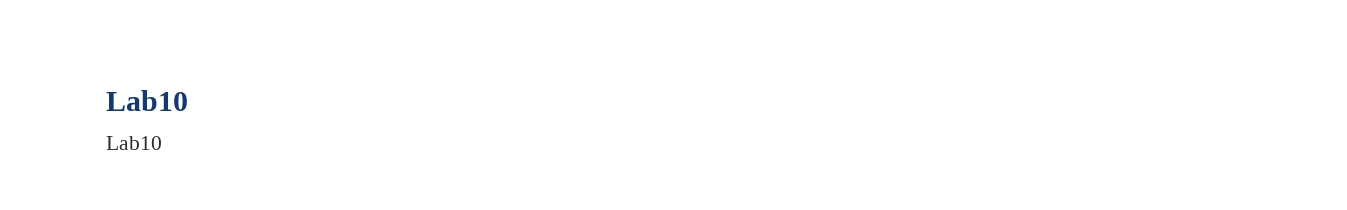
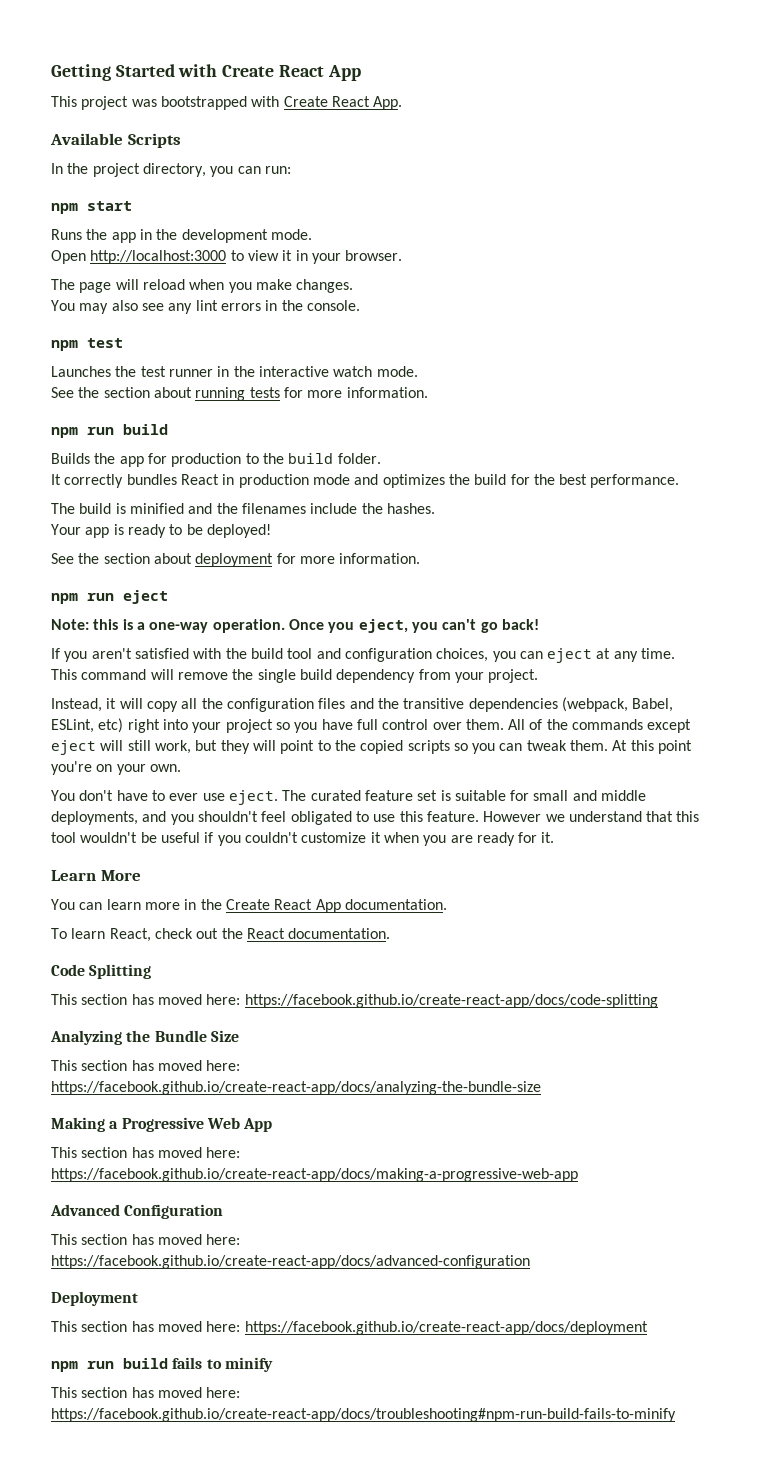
[106,90,188,111] [106,136,162,150] Lab10 // Lab10 -> [51,64,361,81] [51,96,403,110] [50,133,181,148] [51,163,291,177] [51,201,132,214] [51,229,312,243] [51,250,403,264] [51,279,354,293] [51,300,360,314] [51,338,123,351] [51,366,418,377] [51,387,428,401] [51,424,168,438] [51,453,381,467] [51,474,680,488] [51,503,435,514] [51,524,271,538] [51,553,421,567] [51,590,168,604] [51,619,539,633] [51,648,676,663] [51,669,539,683] [51,697,674,712] [51,718,692,733] [51,740,693,755] [51,761,181,775] [51,790,647,805] [51,811,700,825] [51,832,555,846] [51,870,141,881] [51,899,447,913] [51,928,391,942] [51,964,152,979] [51,994,658,1008] [50,1030,239,1045] [51,1060,241,1071] [51,1081,541,1095] [51,1117,273,1132] [51,1147,241,1158] [51,1168,578,1182] [50,1204,224,1219] [51,1234,241,1245] [51,1255,530,1269] [51,1291,138,1306] [51,1321,648,1335] [51,1357,273,1372] [51,1387,241,1398] [51,1408,676,1422] Getting Started with Create React App // This project was bootstrapped with Create React App. // Available Scripts // In the project directory, you can run: // npm start // Runs the app in the development mode. // Open http://localhost:3000 to view it in your browser. // The page will reload when you make changes. // You may also see any lint errors in the console. // npm test // Launches the test runner in the interactive watch mode. // See the section about running tests for more information. // npm run build // Builds the app for production to the build folder. // It correctly bundles React in production mode and optimizes the build for the best performance. // The build is minified and the filenames include the hashes. // Your app is ready to be deployed! // See the section about deployment for more information. // npm run eject // Note: this is a one-way operation. Once you eject, you can't go back! // If you aren't satisfied with the build tool and configuration choices, you can eject at any time. This command will remove the single build dependency from your project. // Instead, it will copy all the configuration files and the transitive dependencies (webpack, Babel, ESLint, etc) right into your project so you have full control over them. All of the commands except eject will still work, but they will point to the copied scripts so you can tweak them. At this point you're on your own. // You don't have to ever use eject. The curated feature set is suitable for small and middle deployments, and you shouldn't feel obligated to use this feature. However we understand that this tool wouldn't be useful if you couldn't customize it when you are ready for it. // Learn More // You can learn more in the Create React App documentation. // To learn React, check out the React documentation. // Code Splitting // This section has moved here: https://facebook.github.io/create-react-app/docs/code-splitting // Analyzing the Bundle Size // This section has moved here: https://facebook.github.io/create-react-app/docs/analyzing-the-bundle-size // Making a Progressive Web App // This section has moved here: https://facebook.github.io/create-react-app/docs/making-a-progressive-web-app // Advanced Configuration // This section has moved here: https://facebook.github.io/create-react-app/docs/advanced-configuration // Deployment // This section has moved here: https://facebook.github.io/create-react-app/docs/deployment // npm run build fails to minify // This section has moved here: https://facebook.github.io/create-react-app/docs/troubleshooting#npm-run-build-fails-to-minify

